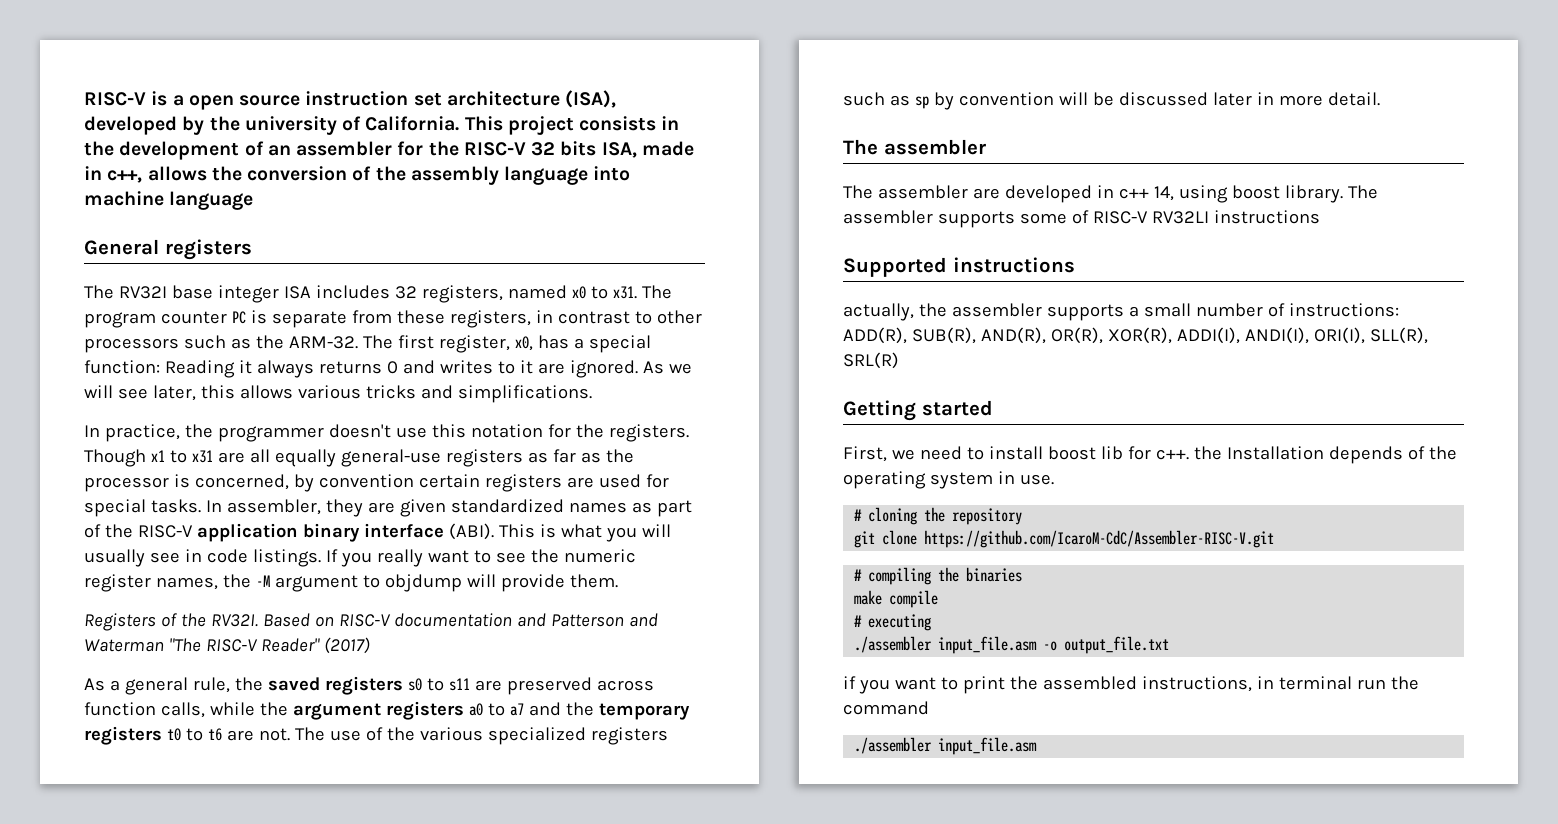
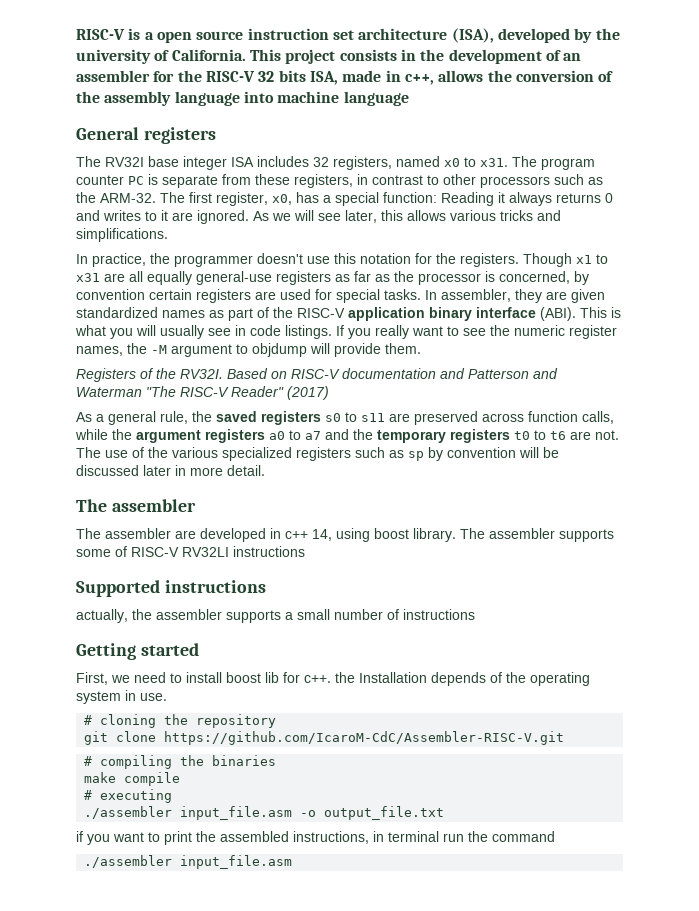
[1288,303,1399,317] [843,327,1428,344] [843,352,899,369] instructions: ADD(R), SUB(R), AND(R), OR(R), XOR(R), ADDI(I), ANDI(I), ORI(I), SLL(R), SRL(R) -> [403,609,475,620] instructions

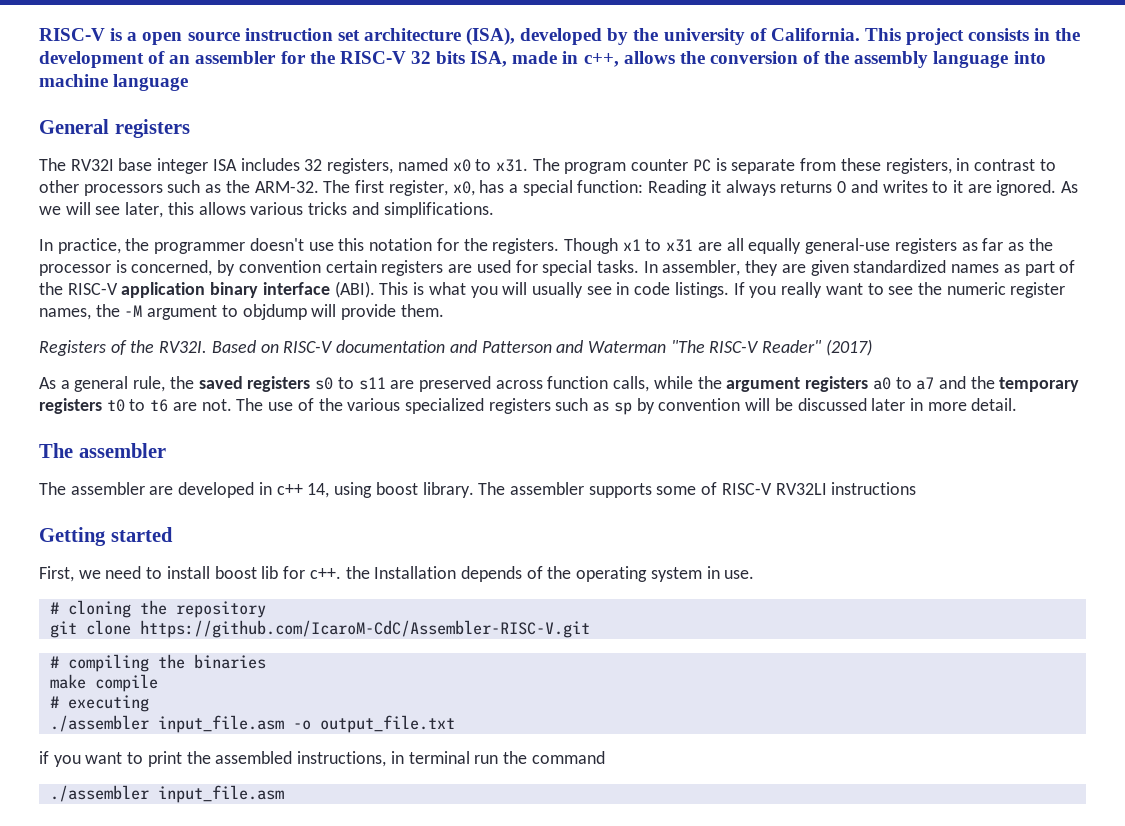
[76,580,266,597] [76,609,475,623] // Supported instructions // actually, the assembler supports a small number of instructions -> (917, 488) none

